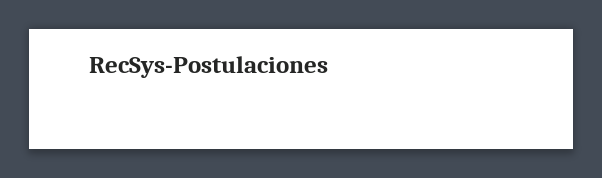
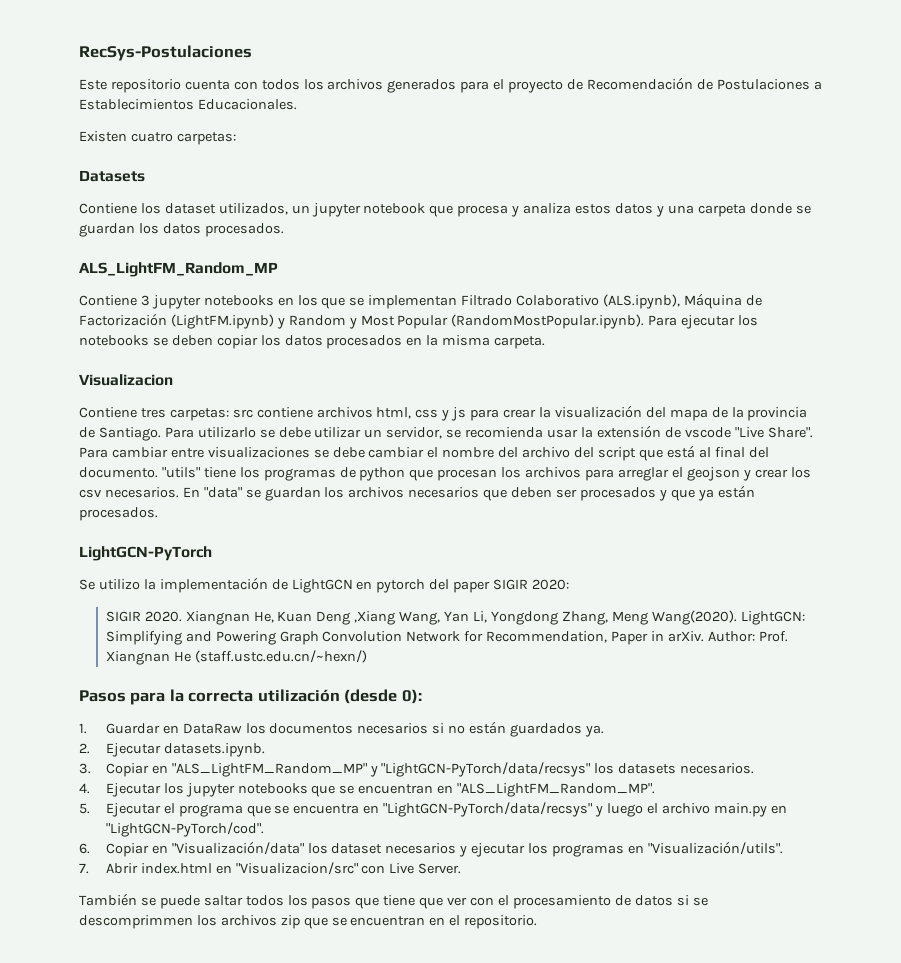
(328, 67) none -> [79,77,822,93] [79,99,297,110] [79,131,236,145] [79,170,145,182] [79,203,811,217] [79,223,284,237] [79,262,278,277] [79,293,762,309] [79,313,759,329] [79,335,546,349] [79,374,173,386] [79,405,808,421] [79,425,813,441] [79,445,769,461] [79,467,811,481] [79,485,755,501] [79,507,158,521] [79,546,212,561] [79,577,570,593] [105,610,805,625] [105,631,788,645] [105,650,367,665] [79,689,422,705] [79,721,604,737] [79,743,265,757] [79,762,755,777] [79,783,656,797] [79,802,787,817] [105,822,264,837] [79,841,783,857] [79,862,462,875] [79,893,708,909] [79,915,538,929] // Este repositorio cuenta con todos los archivos generados para el proyecto de Recomendación de Postulaciones a Establecimientos Educacionales. // Existen cuatro carpetas: // Datasets // Contiene los dataset utilizados, un jupyter notebook que procesa y analiza estos datos y una carpeta donde se guardan los datos procesados. // ALS_LightFM_Random_MP // Contiene 3 jupyter notebooks en los que se implementan Filtrado Colaborativo (ALS.ipynb), Máquina de Factorización (LightFM.ipynb) y Random y Most Popular (RandomMostPopular.ipynb). Para ejecutar los notebooks se deben copiar los datos procesados en la misma carpeta. // Visualizacion // Contiene tres carpetas: src contiene archivos html, css y js para crear la visualización del mapa de la provincia de Santiago. Para utilizarlo se debe utilizar un servidor, se recomienda usar la extensión de vscode "Live Share". Para cambiar entre visualizaciones se debe cambiar el nombre del archivo del script que está al final del documento. "utils" tiene los programas de python que procesan los archivos para arreglar el geojson y crear los csv necesarios. En "data" se guardan los archivos necesarios que deben ser procesados y que ya están procesados. // LightGCN-PyTorch // Se utilizo la implementación de LightGCN en pytorch del paper SIGIR 2020: // SIGIR 2020. Xiangnan He, Kuan Deng ,Xiang Wang, Yan Li, Yongdong Zhang, Meng Wang(2020). LightGCN: Simplifying and Powering Graph Convolution Network for Recommendation, Paper in arXiv. Author: Prof. Xiangnan He (staff.ustc.edu.cn/~hexn/) // Pasos para la correcta utilización (desde 0): // 1. Guardar en DataRaw los documentos necesarios si no están guardados ya. // 2. Ejecutar datasets.ipynb. // 3. Copiar en "ALS_LightFM_Random_MP" y "LightGCN-PyTorch/data/recsys" los datasets necesarios. // 4. Ejecutar los jupyter notebooks que se encuentran en "ALS_LightFM_Random_MP". // 5. Ejecutar el programa que se encuentra en "LightGCN-PyTorch/data/recsys" y luego el archivo main.py en "LightGCN-PyTorch/cod". // 6. Copiar en "Visualización/data" los dataset necesarios y ejecutar los programas en "Visualización/utils". // 7. Abrir index.html en "Visualizacion/src" con Live Server. // También se puede saltar todos los pasos que tiene que ver con el procesamiento de datos si se descomprimmen los archivos zip que se encuentran en el repositorio.

